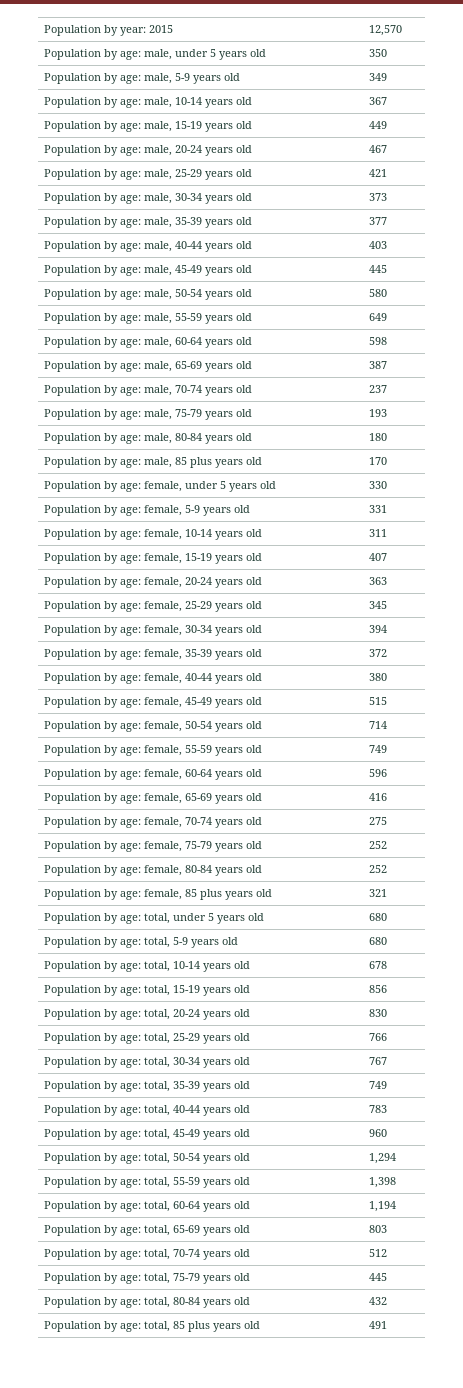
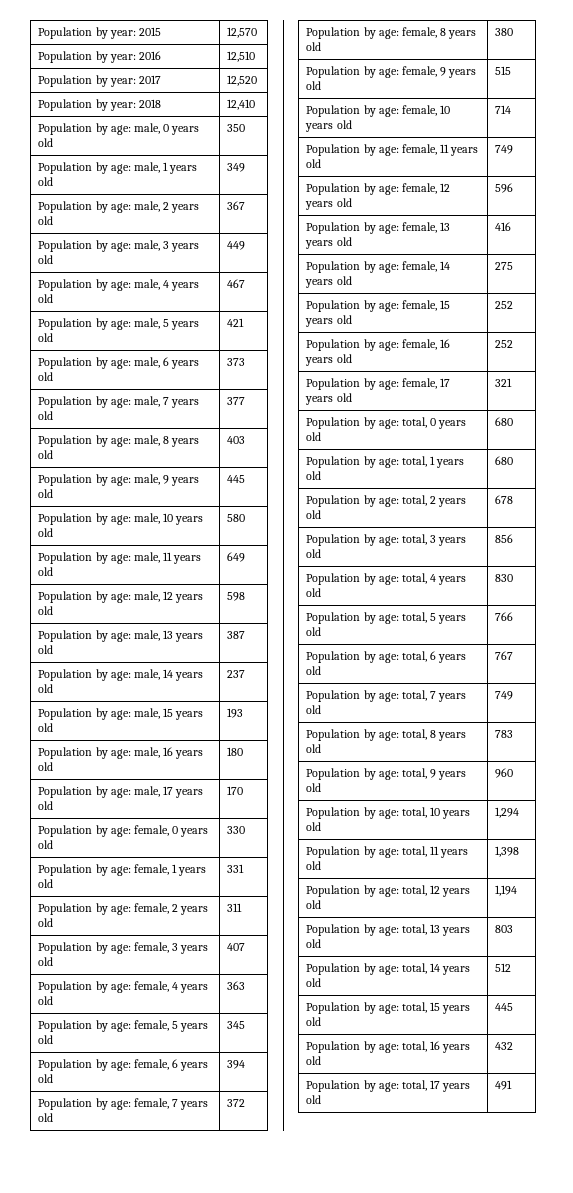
[44,49,217,60] // Population by age: male, under 5 -> [38,51,161,63] [227,51,256,62] [38,75,161,87] [227,75,258,86] [38,99,161,111] [227,99,256,110] [38,123,169,135] // Population by year: 2016 | 12,510 // Population by year: 2017 | 12,520 // Population by year: 2018 | 12,410 // Population by age: male, 0
[175,73,191,81] 5-9 -> [162,162,168,171] 1
[175,97,203,105] 10-14 -> [162,202,169,210] 2
[175,121,203,129] 15-19 -> [162,241,169,249] 3
[175,145,203,153] 20-24 -> [162,280,169,288] 4
[175,169,203,177] 25-29 -> [162,319,169,327] 5
[175,193,203,201] 30-34 -> [162,357,169,366] 6
[175,217,203,225] 35-39 -> [162,397,169,405] 7
[175,241,203,249] 40-44 -> [162,436,169,444] 8
[175,265,203,273] 45-49 -> [162,475,169,484] 9
[175,289,203,297] 50-54 -> [162,513,173,522] 10
[175,313,203,321] 55-59 -> [162,552,172,561] 11
[175,337,203,345] 60-64 -> [162,591,173,600] 12
[175,361,203,369] 65-69 -> [162,630,173,639] 13
[175,385,203,393] 70-74 -> [162,669,173,678] 14
[175,409,203,417] 75-79 -> [162,708,173,717] 15
[175,433,203,441] 80-84 -> [162,747,173,756] 16
[175,457,213,468] 85 plus -> [162,786,173,795] 17
[185,481,227,489] under 5 -> [171,826,178,834] 0
[185,505,201,513] 5-9 -> [171,864,177,873] 1
[185,529,213,537] 10-14 -> [171,904,178,912] 2
[185,553,213,561] 15-19 -> [171,943,178,951] 3
[185,577,213,585] 20-24 -> [171,982,178,990] 4
[185,601,213,609] 25-29 -> [171,1021,178,1029] 5
[185,625,213,633] 30-34 -> [171,1059,178,1068] 6
[185,649,213,657] 35-39 -> [171,1099,178,1107] 7
[185,673,213,681] 40-44 -> [439,28,446,36] 8
[185,697,213,705] 45-49 -> [439,67,446,76] 9
[185,721,213,729] 50-54 -> [439,105,450,114] 10
[185,745,213,753] 55-59 -> [439,144,449,153] 11
[185,769,213,777] 60-64 -> [439,183,450,192] 12
[185,793,213,801] 65-69 -> [439,222,450,231] 13
[185,817,213,825] 70-74 -> [439,261,450,270] 14
[185,841,263,852] [369,841,388,849] [44,865,263,876] [369,865,388,873] [44,889,223,900] 75-79 years old | 252 // Population by age: female, 80-84 years old | 252 // Population by age: female, 85 plus -> [439,300,450,309] [305,315,352,327] [495,301,514,309] [306,339,450,351] [305,354,352,366] [495,340,514,348] [306,378,450,390] 15 years old | 252 // Population by age: female, 16 years old | 252 // Population by age: female, 17
[173,913,265,924] [369,913,388,921] [44,937,239,948] [369,937,388,945] [44,961,201,972] under 5 years old | 680 // Population by age: total, 5-9 years old | 680 // Population by age: total, 10-14 -> [429,418,466,429] [306,432,322,441] [495,417,514,426] [306,456,464,468] [306,471,322,480] [495,456,514,465] [306,495,436,507] 0 years old | 680 // Population by age: total, 1 years old | 680 // Population by age: total, 2
[173,985,201,993] 15-19 -> [429,535,436,543] 3
[173,1009,201,1017] 20-24 -> [429,574,436,582] 4
[173,1033,201,1041] 25-29 -> [429,613,436,621] 5
[173,1057,201,1065] 30-34 -> [429,651,436,660] 6
[173,1081,201,1089] 35-39 -> [429,691,436,699] 7
[173,1105,201,1113] 40-44 -> [429,730,436,738] 8
[173,1129,201,1137] 45-49 -> [429,769,436,778] 9
[173,1153,201,1161] 50-54 -> [429,807,440,816] 10
[173,1177,201,1185] 55-59 -> [429,846,439,855] 11
[173,1201,201,1209] 60-64 -> [429,885,440,894] 12
[173,1225,201,1233] 65-69 -> [429,924,440,933] 13
[173,1249,201,1257] 70-74 -> [429,963,440,972] 14
[173,1273,201,1281] 75-79 -> [429,1002,440,1011] 15
[173,1297,201,1305] 80-84 -> [429,1041,440,1050] 16
[173,1321,211,1332] 85 plus -> [429,1080,440,1089] 17

